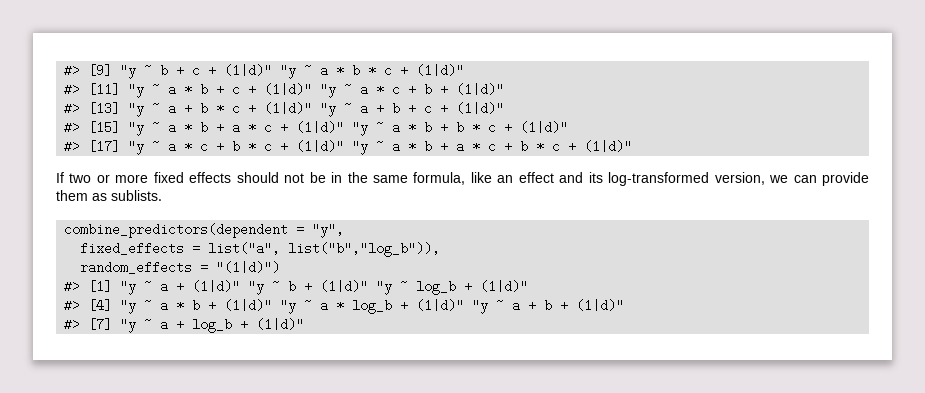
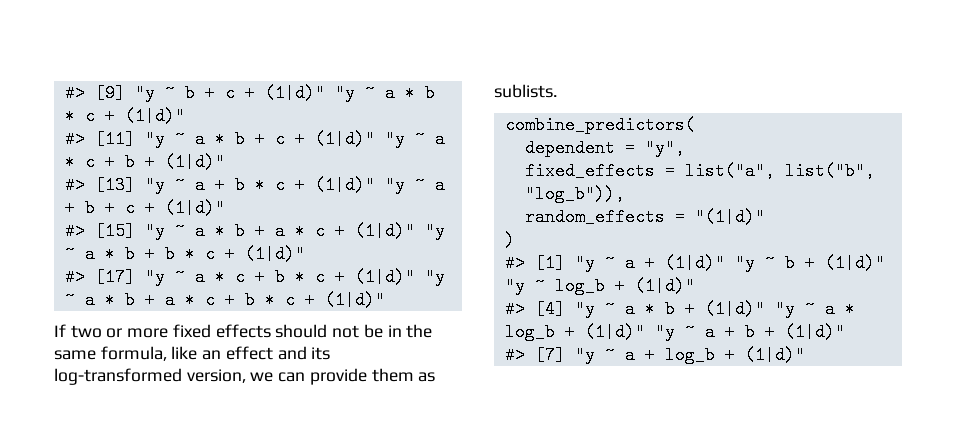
[64,223,289,238] combine_predictors(dependent -> [504,116,695,134] [524,139,615,157] combine_predictors( // dependent
[288,242,441,257] list("b","log_b")), -> [784,162,875,180] [524,185,625,203] list("b", "log_b")),
[216,261,281,274] "(1|d)") -> [694,208,765,226] [504,231,515,249] "(1|d)" // )

